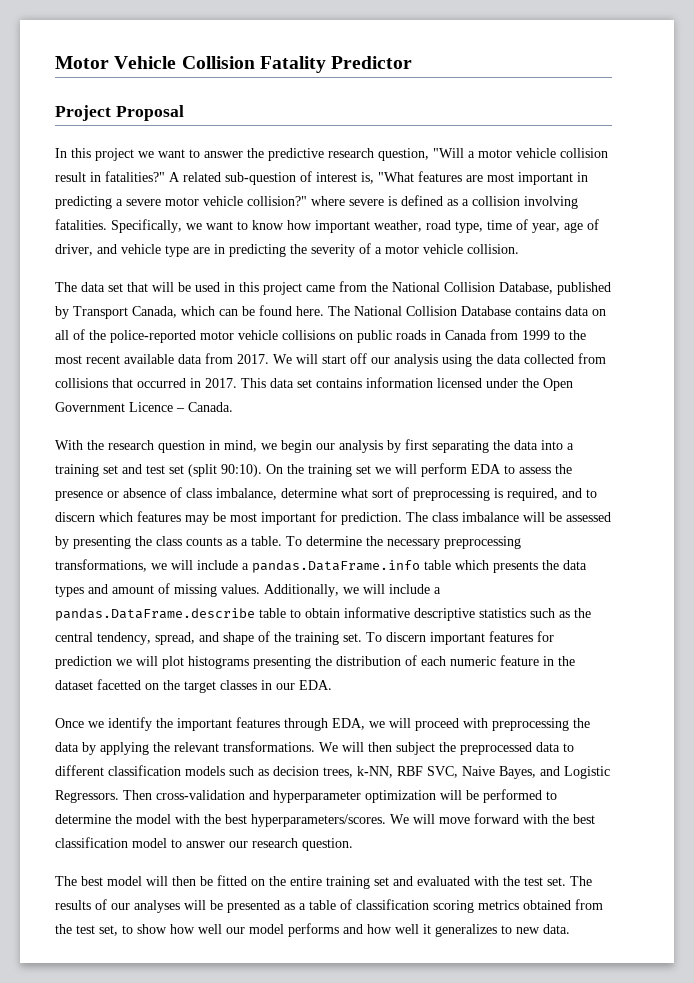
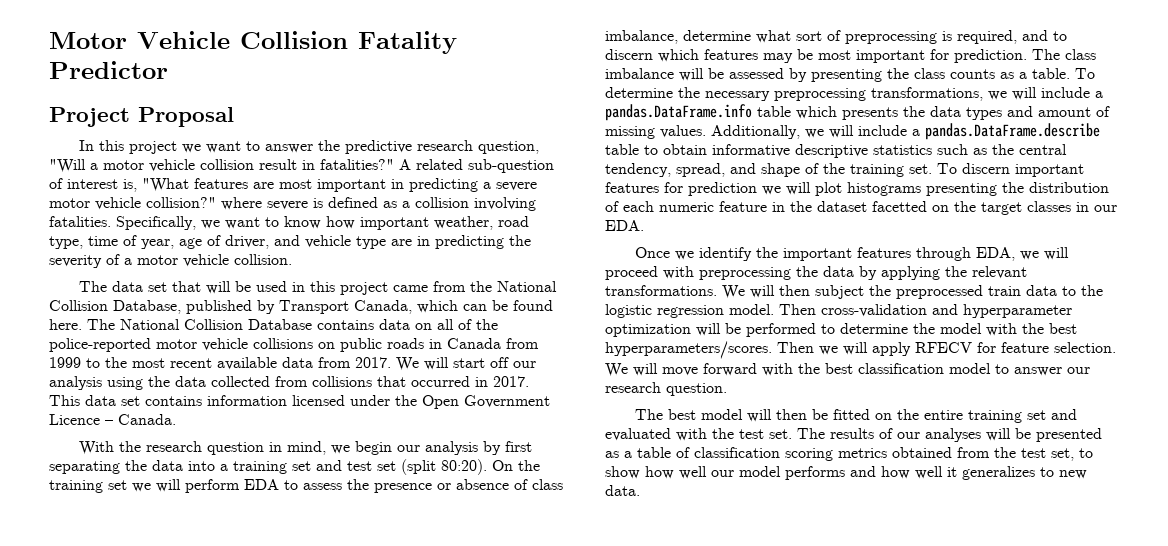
[221,464,262,477] 90:10). -> [441,459,487,475] 80:20).
(532, 748) none -> [988,286,1021,296] train
[55,765,610,779] [55,790,119,803] different classification models such as decision trees, k-NN, RBF SVC, Naive Bayes, and Logistic Regressors. -> [1081,285,1103,296] [605,304,774,318] the logistic regression model.
(386, 820) none -> [777,342,1116,356] Then we will apply RFECV for feature selection.

